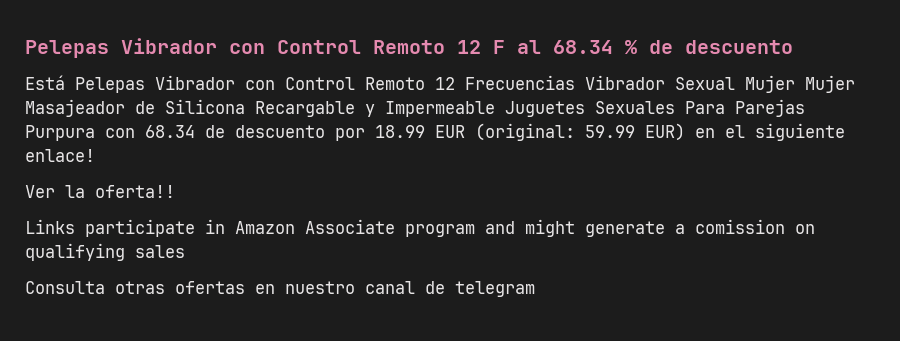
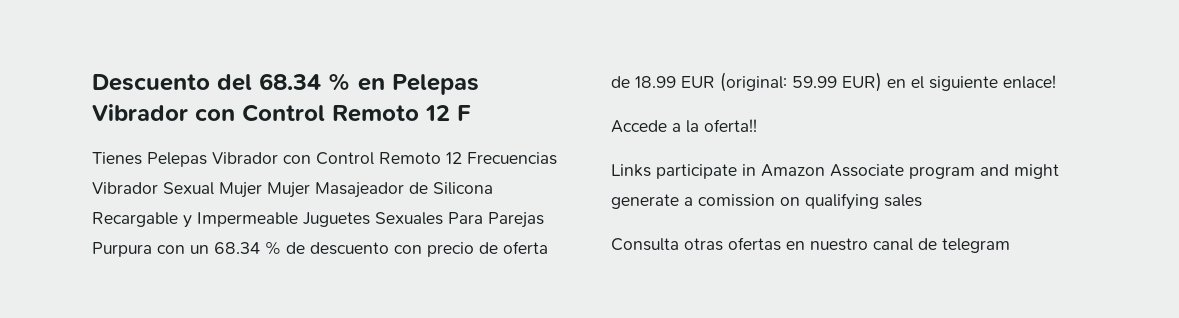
(25, 49) none -> [92,73,385,91] Descuento del 68.34 % en
[517,40,793,54] [25,75,65,90] al 68.34 % de descuento // Está -> [92,152,142,165] // Tienes
[145,125,365,141] 68.34 de descuento por -> [190,241,548,257] [611,76,630,88] un 68.34 % de descuento con precio de oferta de
[25,185,55,198] Ver -> [611,120,681,133] Accede a

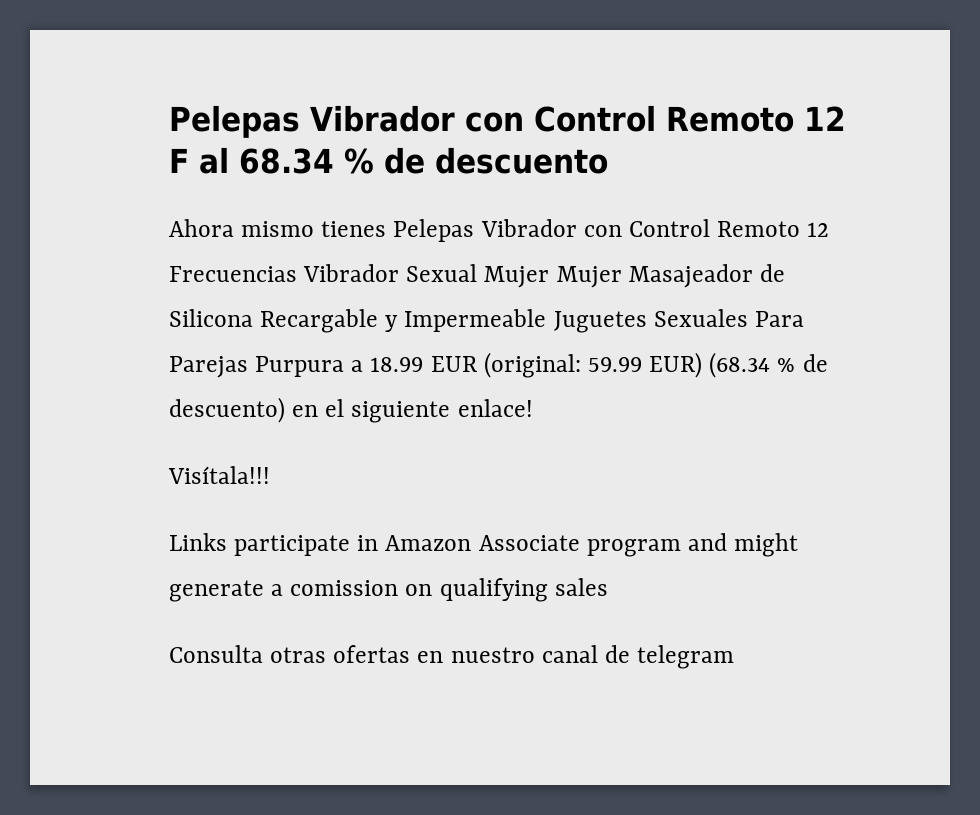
[92,73,385,91] Descuento del 68.34 % en -> (169, 121) none
[92,152,142,165] // Tienes -> [199,147,608,174] [169,219,387,237] al 68.34 % de descuento // Ahora mismo tienes
[157,241,548,257] [611,76,630,88] con un 68.34 % de descuento con precio de oferta de -> [351,360,364,372] a
(882, 82) none -> [709,352,828,378] [169,397,285,423] (68.34 % de descuento)
[611,119,757,133] Accede a la oferta!! -> [168,466,270,484] Visítala!!!

